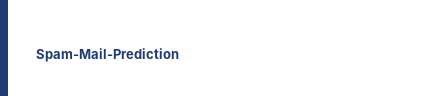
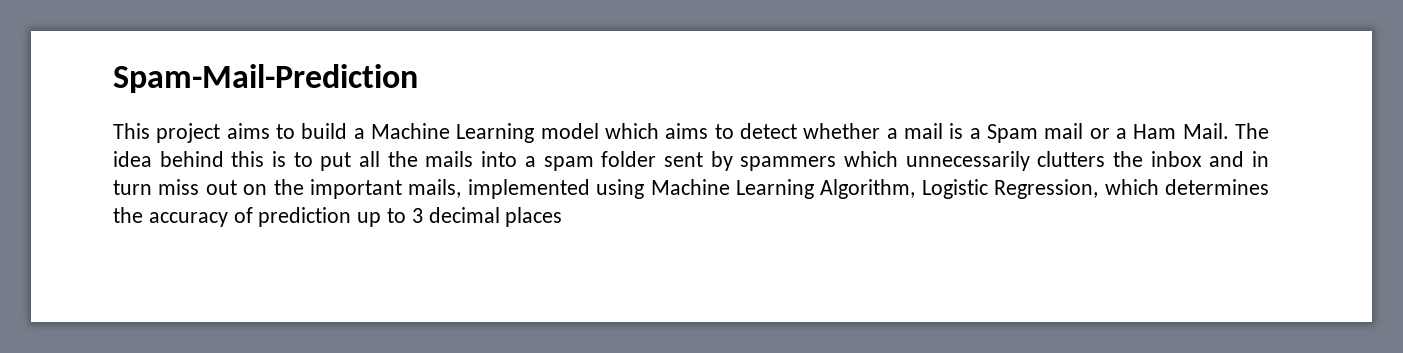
(179, 55) none -> [113,123,1270,143] [113,151,1269,171] [113,179,1269,199] [113,207,563,227] // This project aims to build a Machine Learning model which aims to detect whether a mail is a Spam mail or a Ham Mail. The idea behind this is to put all the mails into a spam folder sent by spammers which unnecessarily clutters the inbox and in turn miss out on the important mails, implemented using Machine Learning Algorithm, Logistic Regression, which determines the accuracy of prediction up to 3 decimal places

